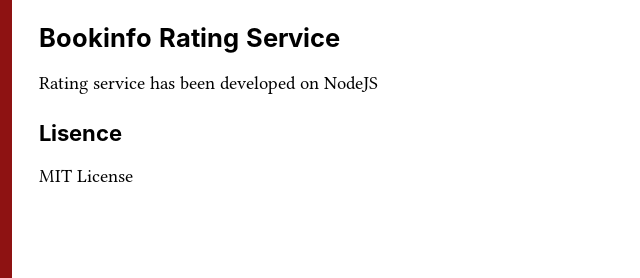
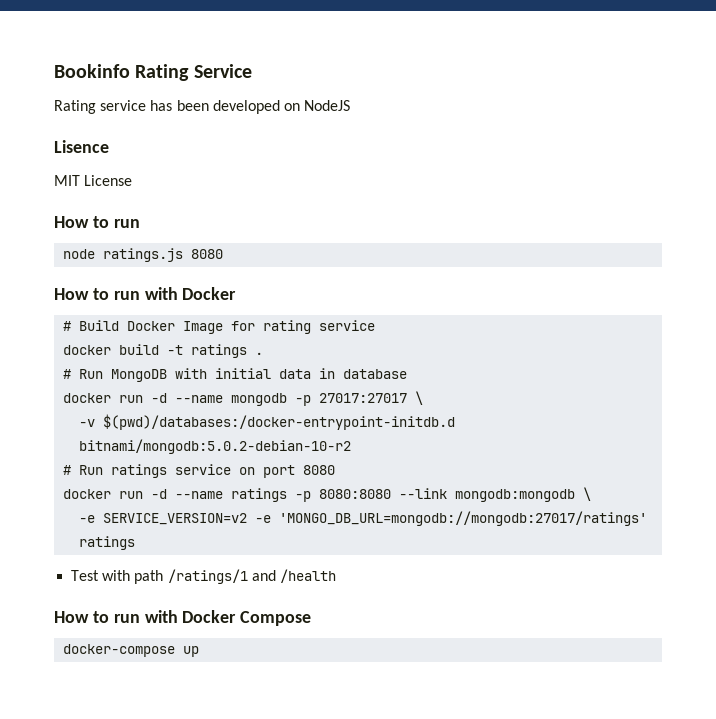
(133, 176) none -> [54,216,140,228] [63,248,224,262] [54,287,237,300] [63,320,376,334] [63,344,264,358] [63,368,408,382] [63,391,424,406] [79,414,456,430] [79,439,352,454] [63,464,336,478] [63,487,592,502] [79,511,648,526] [79,536,136,550] [71,569,336,584] [54,610,312,626] [63,644,200,657] // How to run // node ratings.js 8080 // How to run with Docker // # Build Docker Image for rating service // docker build -t ratings . // # Run MongoDB with initial data in database // docker run -d --name mongodb -p 27017:27017 \ // -v $(pwd)/databases:/docker-entrypoint-initdb.d bitnami/mongodb:5.0.2-debian-10-r2 // # Run ratings service on port 8080 // docker run -d --name ratings -p 8080:8080 --link mongodb:mongodb \ // -e SERVICE_VERSION=v2 -e 'MONGO_DB_URL=mongodb://mongodb:27017/ratings' ratings // Test with path /ratings/1 and /health // How to run with Docker Compose // docker-compose up

